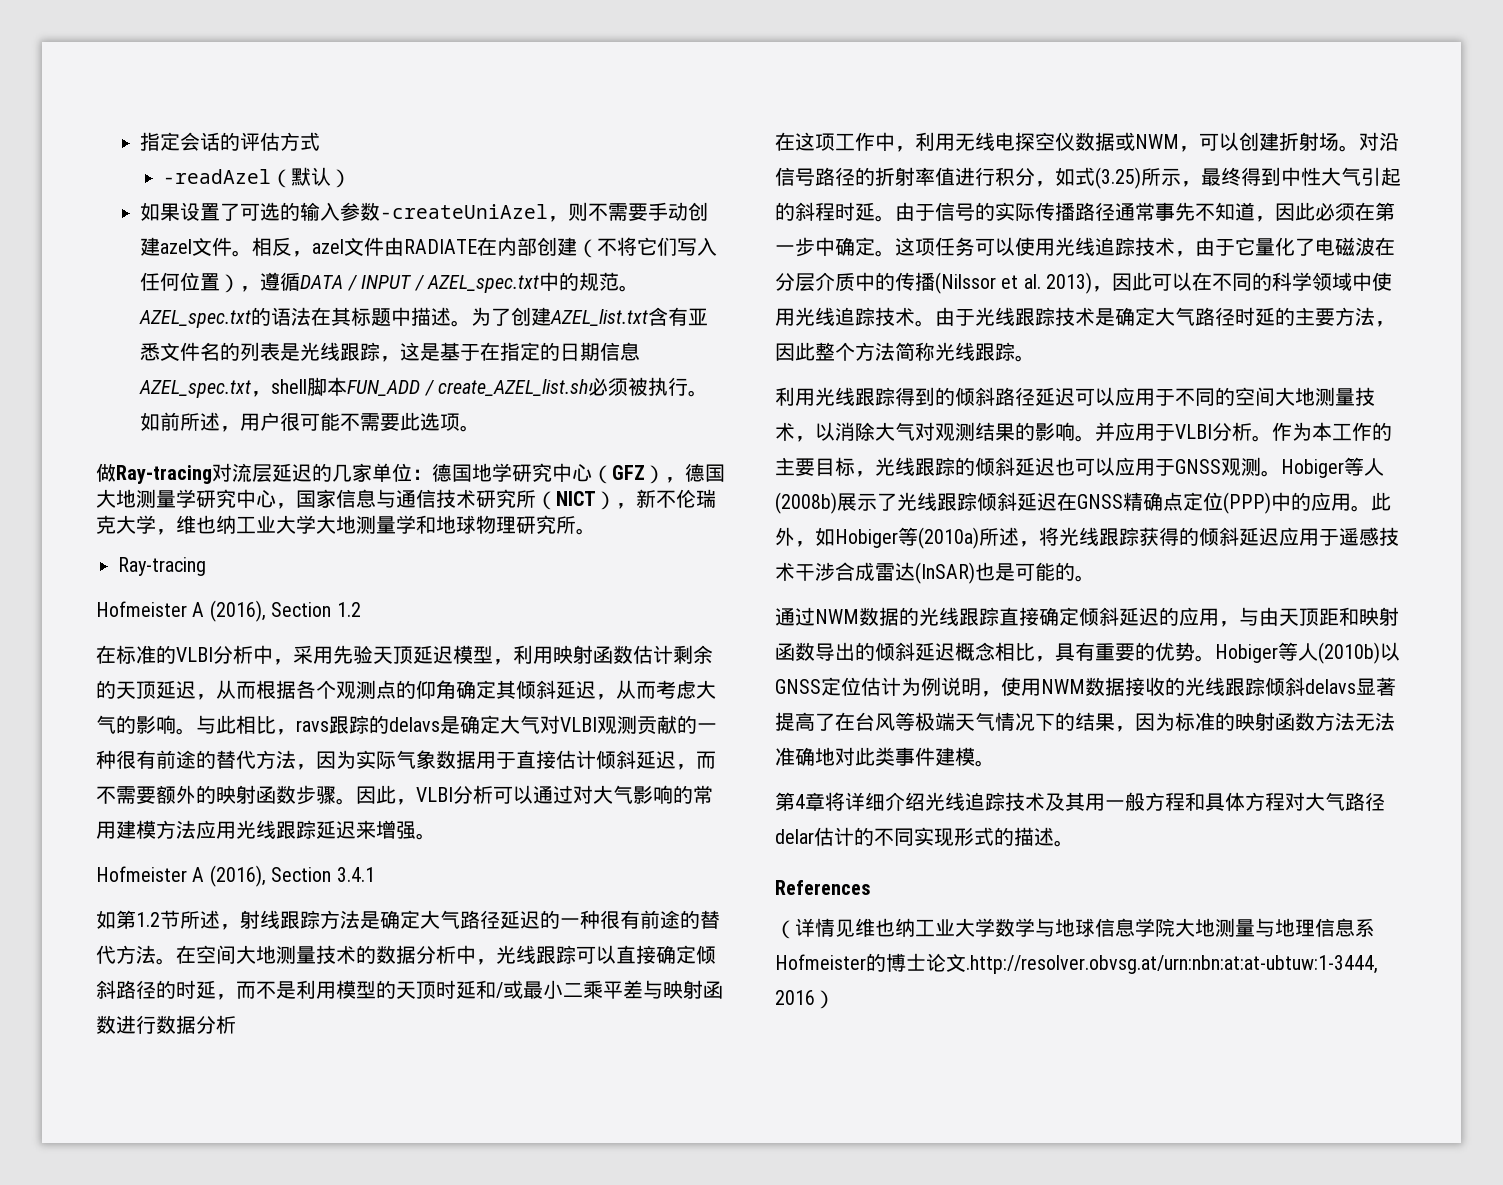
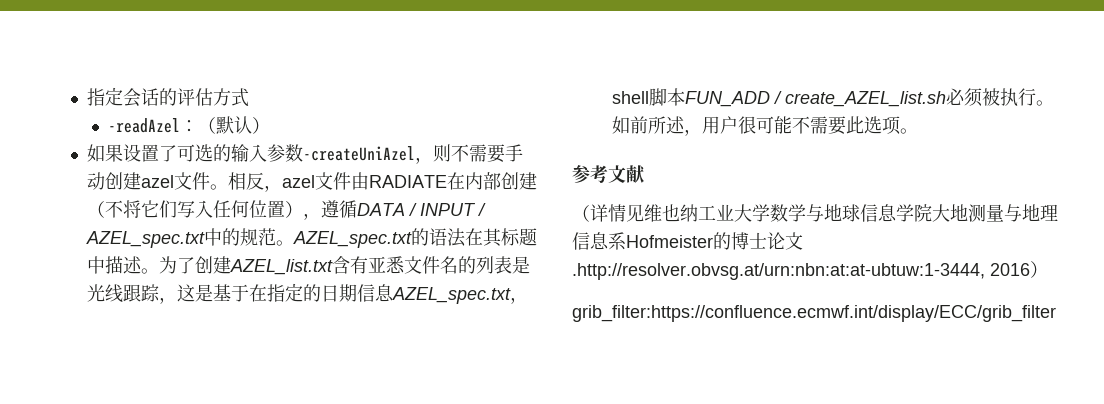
(271, 176) none -> [179,120,198,132] ：
[96,463,725,484] [96,489,716,510] [96,515,596,535] [118,557,206,576] [96,600,361,622] [96,645,713,665] [96,680,716,700] [96,715,717,735] [96,750,716,770] [96,785,713,805] [96,820,436,840] [96,865,375,887] [96,910,720,930] [96,945,716,965] [96,980,723,1000] [96,1015,236,1034] [775,132,1399,152] [775,167,1401,189] [775,202,1395,222] [775,237,1395,257] [775,272,1393,294] [775,307,1395,327] [775,342,1035,362] [775,387,1375,406] [775,422,1392,442] [775,457,1384,478] [775,492,1391,514] [775,527,1399,549] [775,562,1095,584] [775,607,1399,627] [775,642,1400,664] [775,677,1396,697] [775,712,1395,732] [775,747,995,767] [775,792,1385,811] [775,827,1074,847] [775,880,871,895] 做Ray-tracing对流层延迟的几家单位：德国地学研究中心（GFZ），德国大地测量学研究中心，国家信息与通信技术研究所（NICT），新不伦瑞克大学，维也纳工业大学大地测量学和地球物理研究所。 // Ray-tracing // Hofmeister A (2016), Section 1.2 // 在标准的VLBI分析中，采用先验天顶延迟模型，利用映射函数估计剩余的天顶延迟，从而根据各个观测点的仰角确定其倾斜延迟，从而考虑大气的影响。与此相比，ravs跟踪的delavs是确定大气对VLBI观测贡献的一种很有前途的替代方法，因为实际气象数据用于直接估计倾斜延迟，而不需要额外的映射函数步骤。因此，VLBI分析可以通过对大气影响的常用建模方法应用光线跟踪延迟来增强。 // Hofmeister A (2016), Section 3.4.1 // 如第1.2节所述，射线跟踪方法是确定大气路径延迟的一种很有前途的替代方法。在空间大地测量技术的数据分析中，光线跟踪可以直接确定倾斜路径的时延，而不是利用模型的天顶时延和/或最小二乘平差与映射函数进行数据分析 // 在这项工作中，利用无线电探空仪数据或NWM，可以创建折射场。对沿信号路径的折射率值进行积分，如式(3.25)所示，最终得到中性大气引起的斜程时延。由于信号的实际传播路径通常事先不知道，因此必须在第一步中确定。这项任务可以使用光线追踪技术，由于它量化了电磁波在分层介质中的传播(Nilssor et al. 2013)，因此可以在不同的科学领域中使用光线追踪技术。由于光线跟踪技术是确定大气路径时延的主要方法，因此整个方法简称光线跟踪。 // 利用光线跟踪得到的倾斜路径延迟可以应用于不同的空间大地测量技术，以消除大气对观测结果的影响。并应用于VLBI分析。作为本工作的主要目标，光线跟踪的倾斜延迟也可以应用于GNSS观测。Hobiger等人(2008b)展示了光线跟踪倾斜延迟在GNSS精确点定位(PPP)中的应用。此外，如Hobiger等(2010a)所述，将光线跟踪获得的倾斜延迟应用于遥感技术干涉合成雷达(InSAR)也是可能的。 // 通过NWM数据的光线跟踪直接确定倾斜延迟的应用，与由天顶距和映射函数导出的倾斜延迟概念相比，具有重要的优势。Hobiger等人(2010b)以GNSS定位估计为例说明，使用NWM数据接收的光线跟踪倾斜delavs显著提高了在台风等极端天气情况下的结果，因为标准的映射函数方法无法准确地对此类事件建模。 // 第4章将详细介绍光线追踪技术及其用一般方程和具体方程对大气路径delar估计的不同实现形式的描述。 // References -> [572,165,645,183] 参考文献
(835, 999) none -> [572,305,1056,322] // grib_filter:https://confluence.ecmwf.int/display/ECC/grib_filter

